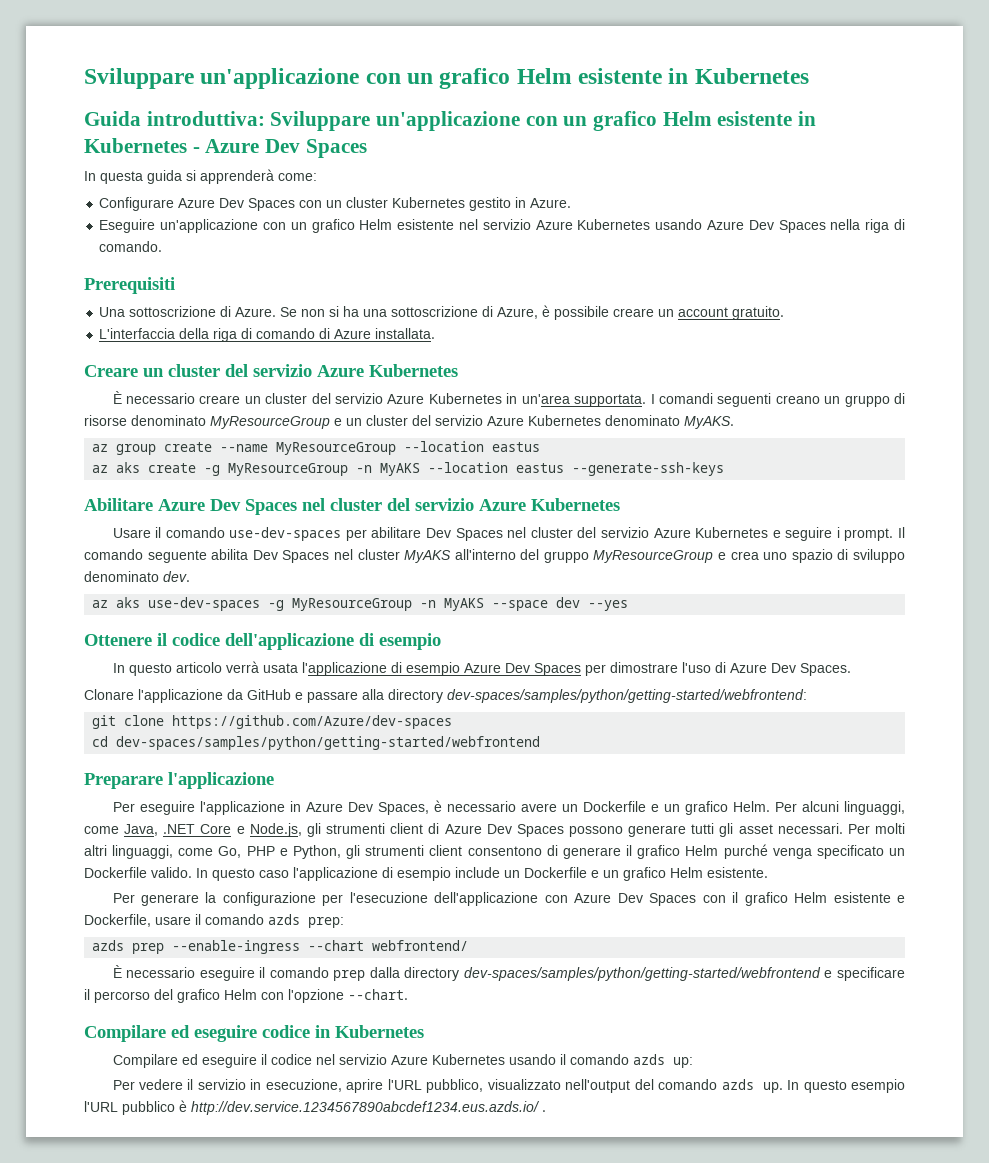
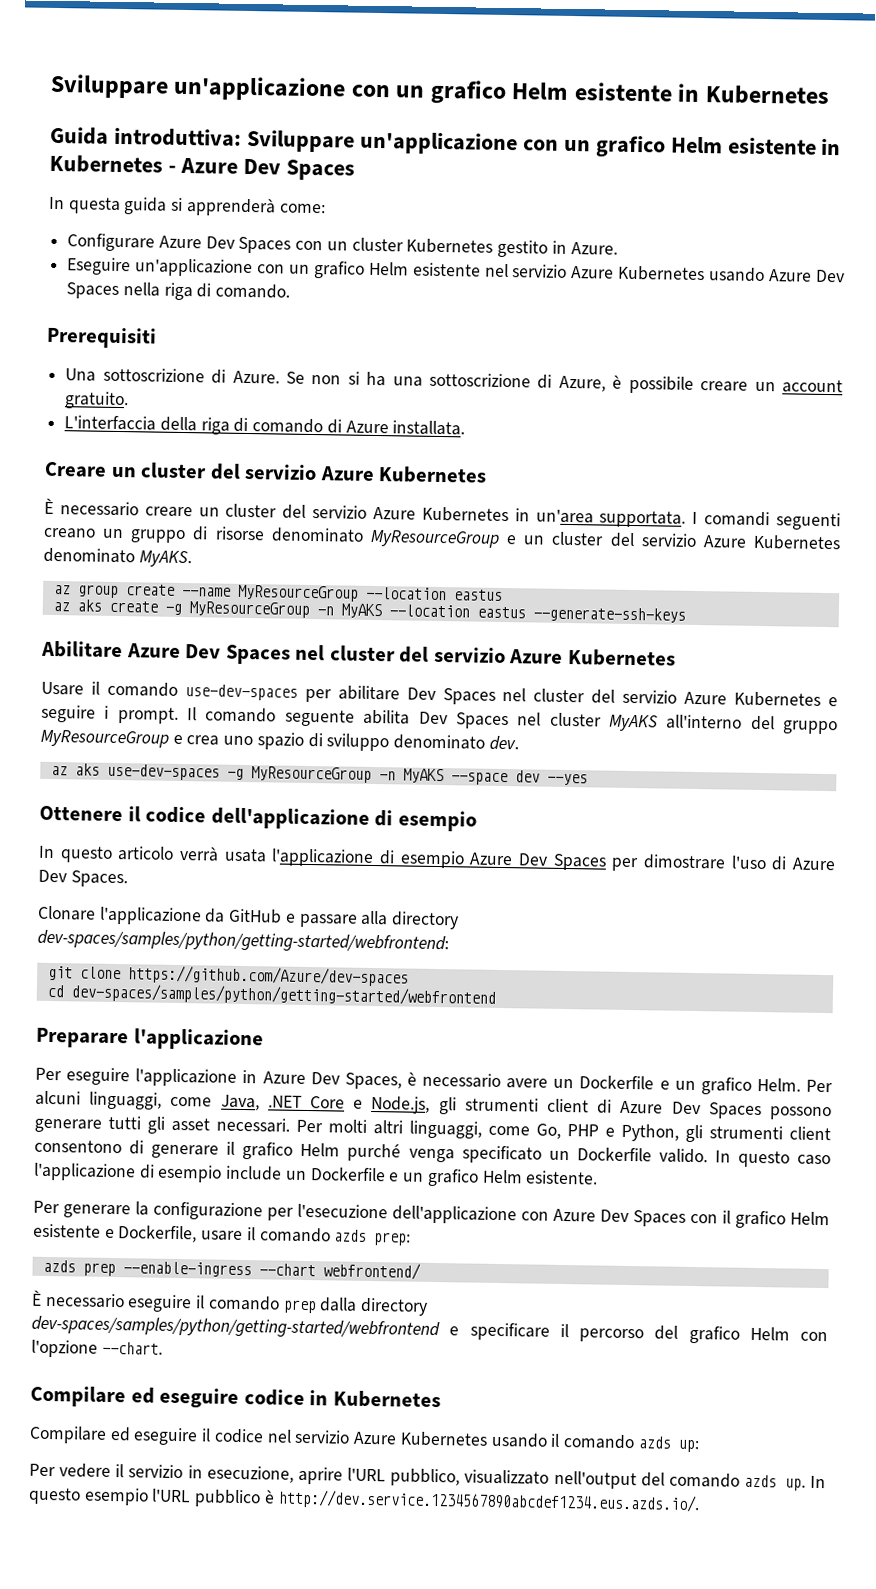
[191,1101,546,1115] http://dev.service.1234567890abcdef1234.eus.azds.io/ . -> [277,1489,700,1514] http://dev.service.1234567890abcdef1234.eus.azds.io/.

